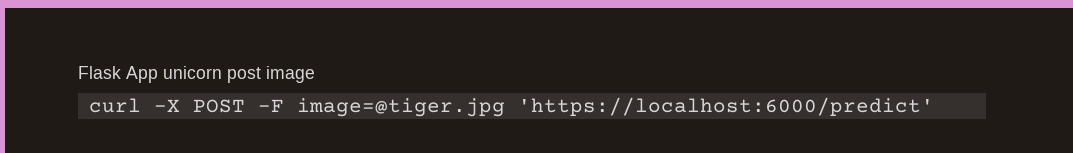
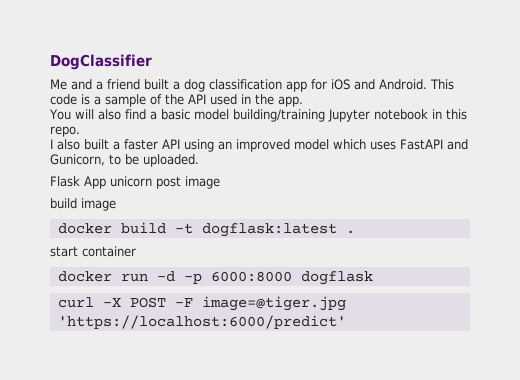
(78, 72) none -> [50,54,152,70] [50,79,454,92] [50,94,303,107] [49,109,467,122] [50,126,80,137] [50,139,468,152] [50,154,199,167] DogClassifier // Me and a friend built a dog classification app for iOS and Android. This code is a sample of the API used in the app. // You will also find a basic model building/training Jupyter notebook in this repo. // I also built a faster API using an improved model which uses FastAPI and Gunicorn, to be uploaded. //
(315, 74) none -> [50,198,116,211] [57,222,355,237] [50,246,136,257] [57,271,373,285] // build image // docker build -t dogflask:latest . // start container // docker run -d -p 6000:8000 dogflask

